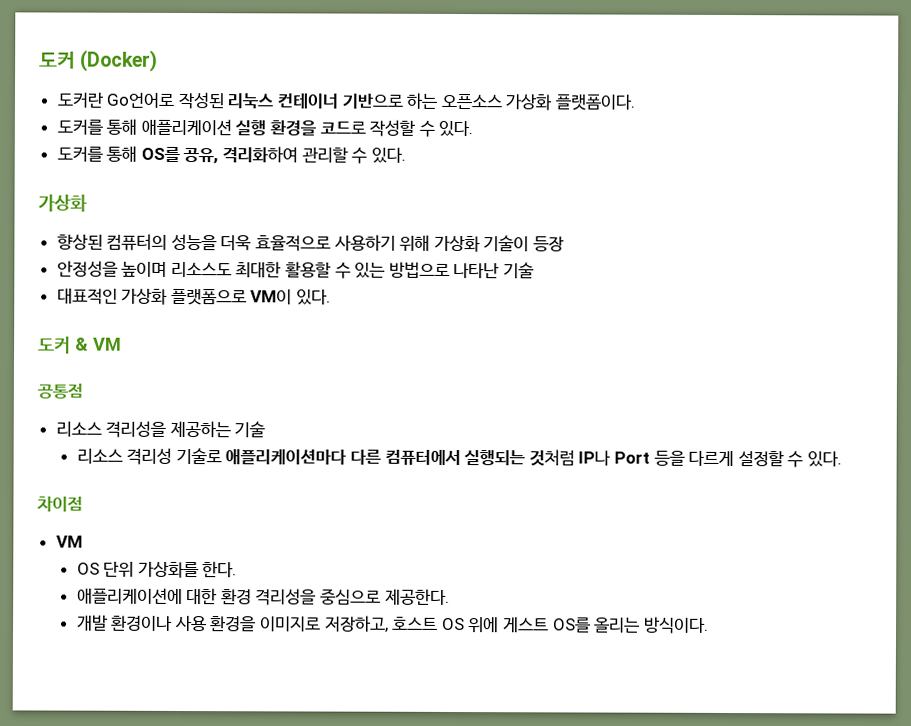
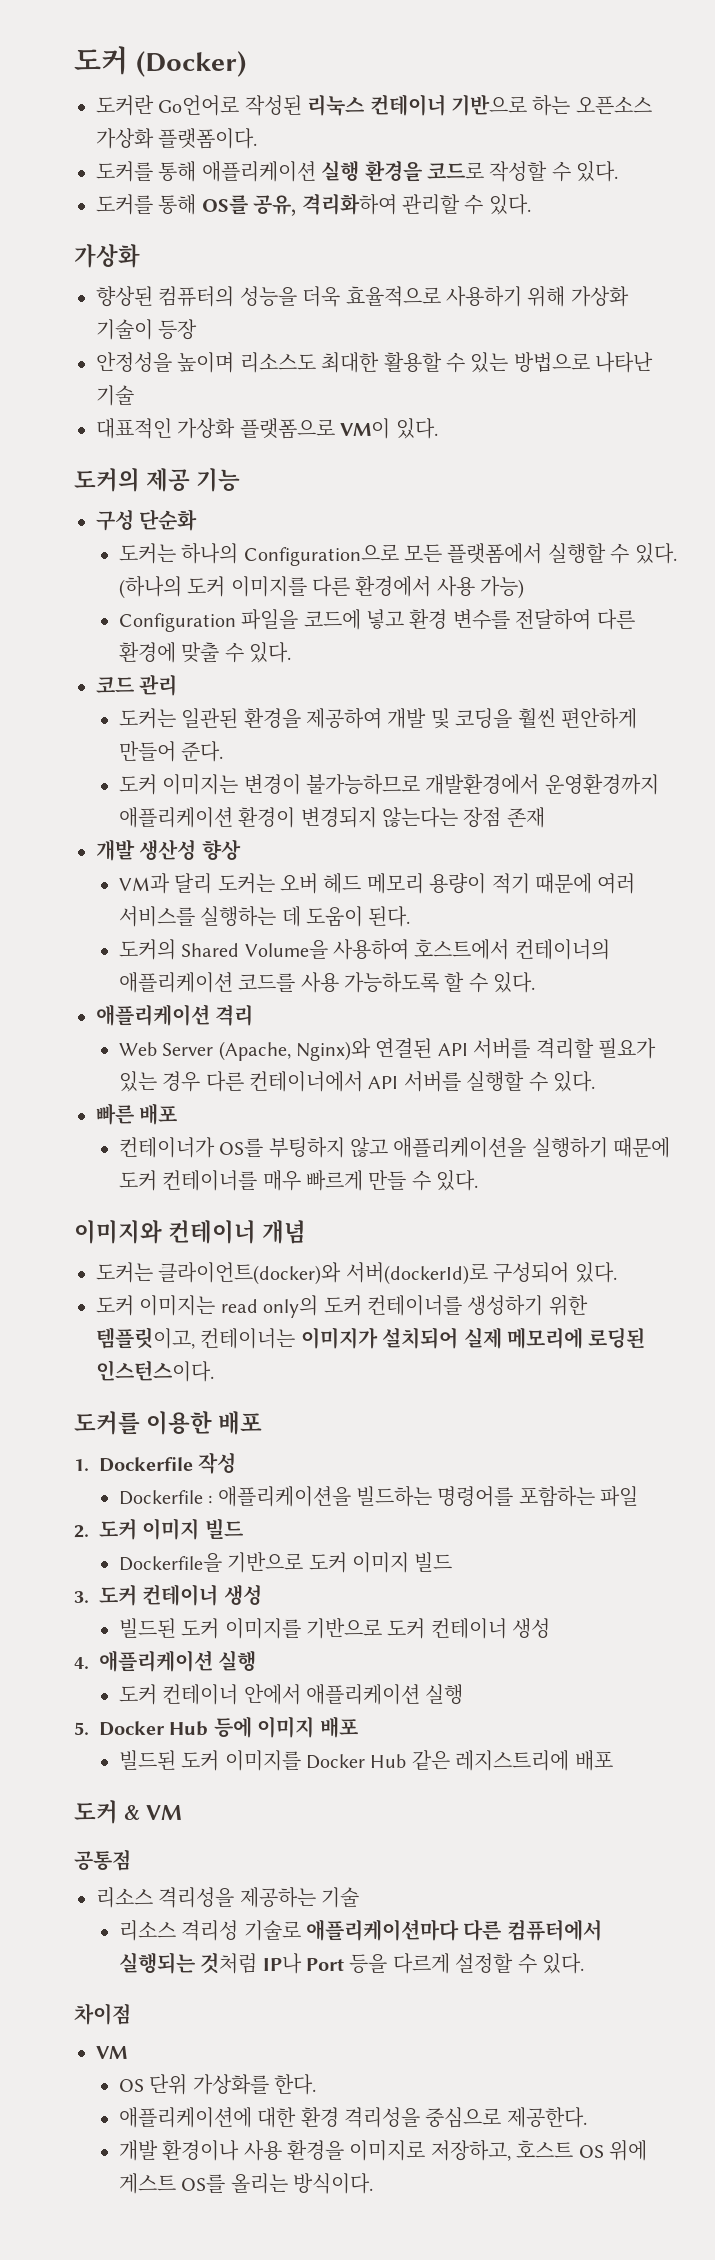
(332, 297) none -> [74,468,241,492] [96,509,198,531] [118,543,677,566] [118,576,525,599] [118,609,635,632] [118,642,291,663] [96,674,178,696] [118,708,637,729] [118,741,224,762] [118,774,659,795] [118,807,545,828] [96,839,241,861] [118,873,636,894] [118,906,411,927] [118,939,610,960] [118,972,536,993] [96,1004,254,1026] [118,1038,656,1061] [118,1071,595,1092] [96,1103,178,1125] [118,1137,671,1158] [118,1170,479,1191] [74,1220,307,1244] [96,1262,617,1285] [96,1295,588,1318] [96,1327,646,1349] [96,1360,214,1382] [74,1411,263,1435] [74,1452,237,1474] [118,1486,639,1507] [74,1518,243,1540] [118,1552,453,1573] [74,1584,262,1606] [118,1618,551,1639] [74,1650,257,1672] [118,1684,464,1705] [74,1716,358,1738] [118,1750,613,1771] // 도커의 제공 기능 // 구성 단순화 // 도커는 하나의 Configuration으로 모든 플랫폼에서 실행할 수 있다. (하나의 도커 이미지를 다른 환경에서 사용 가능) // Configuration 파일을 코드에 넣고 환경 변수를 전달하여 다른 환경에 맞출 수 있다. // 코드 관리 // 도커는 일관된 환경을 제공하여 개발 및 코딩을 훨씬 편안하게 만들어 준다. // 도커 이미지는 변경이 불가능하므로 개발환경에서 운영환경까지 애플리케이션 환경이 변경되지 않는다는 장점 존재 // 개발 생산성 향상 // VM과 달리 도커는 오버 헤드 메모리 용량이 적기 때문에 여러 서비스를 실행하는 데 도움이 된다. // 도커의 Shared Volume을 사용하여 호스트에서 컨테이너의 애플리케이션 코드를 사용 가능하도록 할 수 있다. // 애플리케이션 격리 // Web Server (Apache, Nginx)와 연결된 API 서버를 격리할 필요가 있는 경우 다른 컨테이너에서 API 서버를 실행할 수 있다. // 빠른 배포 // 컨테이너가 OS를 부팅하지 않고 애플리케이션을 실행하기 때문에 도커 컨테이너를 매우 빠르게 만들 수 있다. // 이미지와 컨테이너 개념 // 도커는 클라이언트(docker)와 서버(dockerId)로 구성되어 있다. // 도커 이미지는 read only의 도커 컨테이너를 생성하기 위한 템플릿이고, 컨테이너는 이미지가 설치되어 실제 메모리에 로딩된 인스턴스이다. // 도커를 이용한 배포 // 1. Dockerfile 작성 // Dockerfile : 애플리케이션을 빌드하는 명령어를 포함하는 파일 // 2. 도커 이미지 빌드 // Dockerfile을 기반으로 도커 이미지 빌드 // 3. 도커 컨테이너 생성 // 빌드된 도커 이미지를 기반으로 도커 컨테이너 생성 // 4. 애플리케이션 실행 // 도커 컨테이너 안에서 애플리케이션 실행 // 5. Docker Hub 등에 이미지 배포 // 빌드된 도커 이미지를 Docker Hub 같은 레지스트리에 배포

